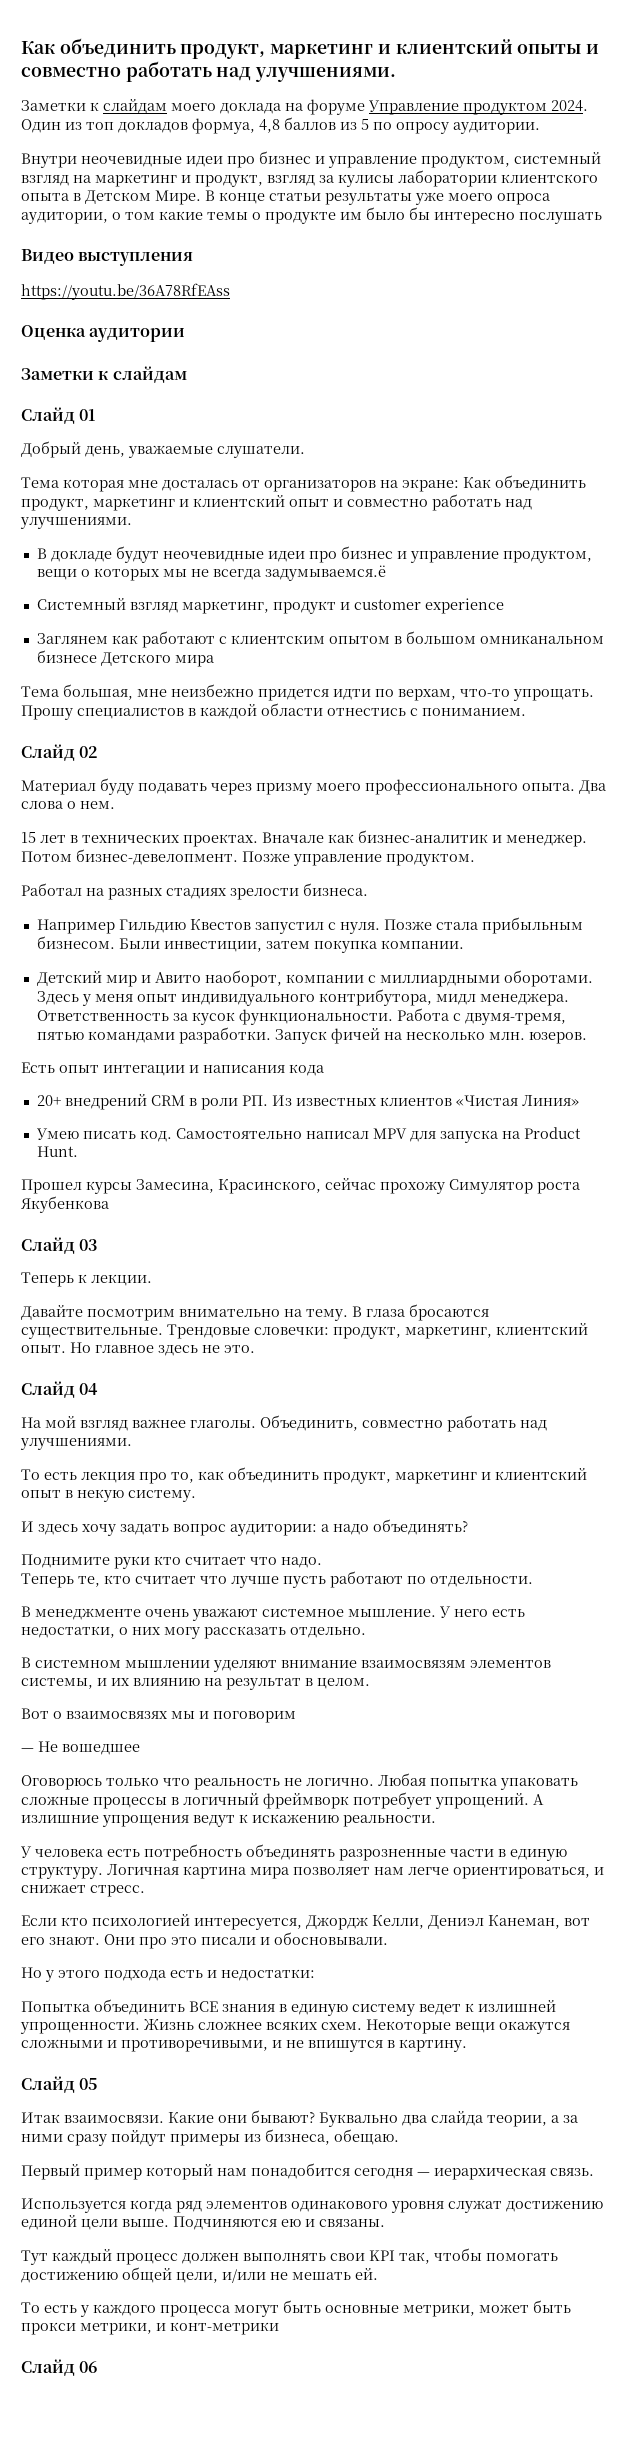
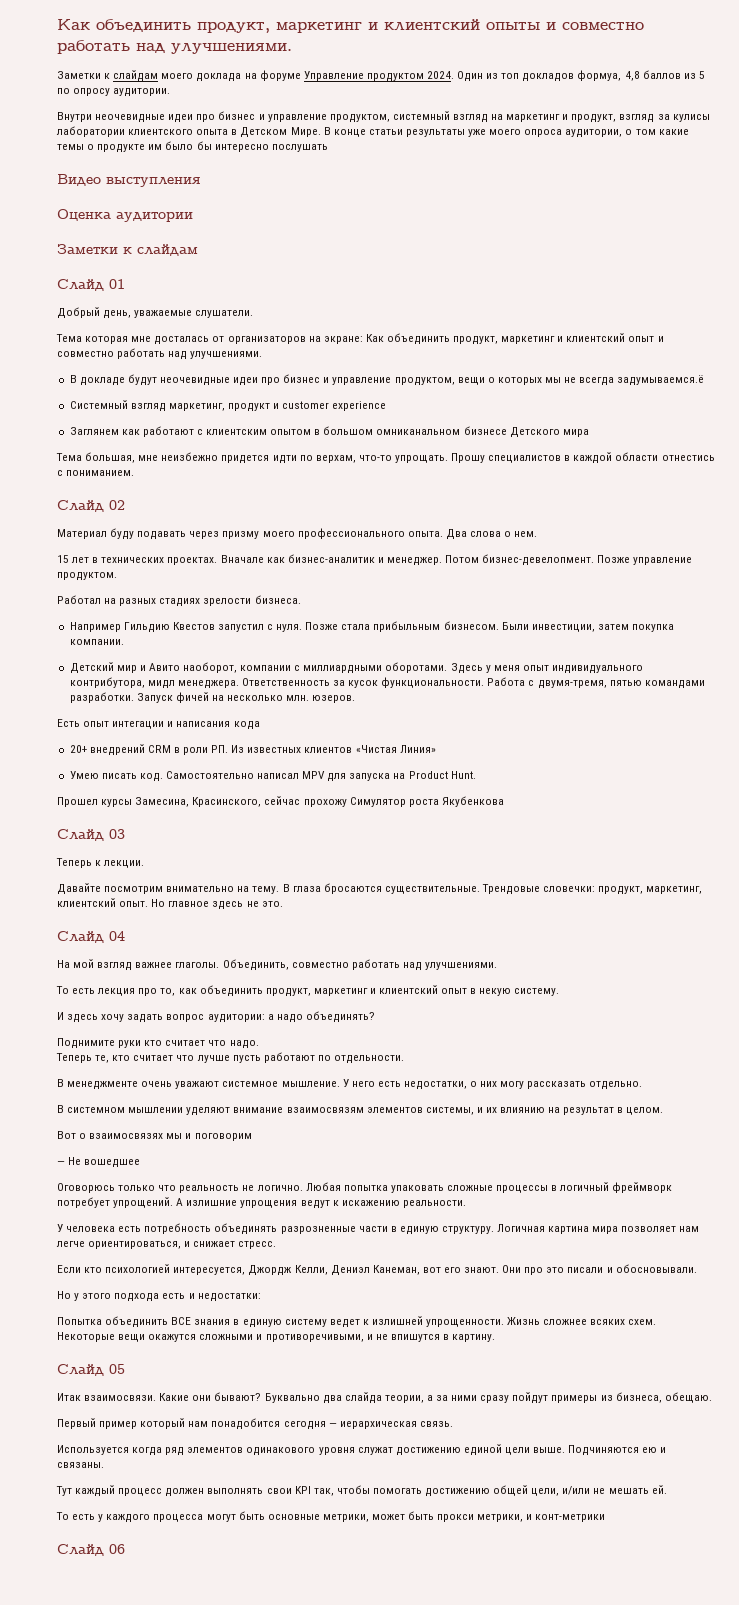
[21,283,230,300] // https://youtu.be/36A78RfEAss -> (201, 182) none

